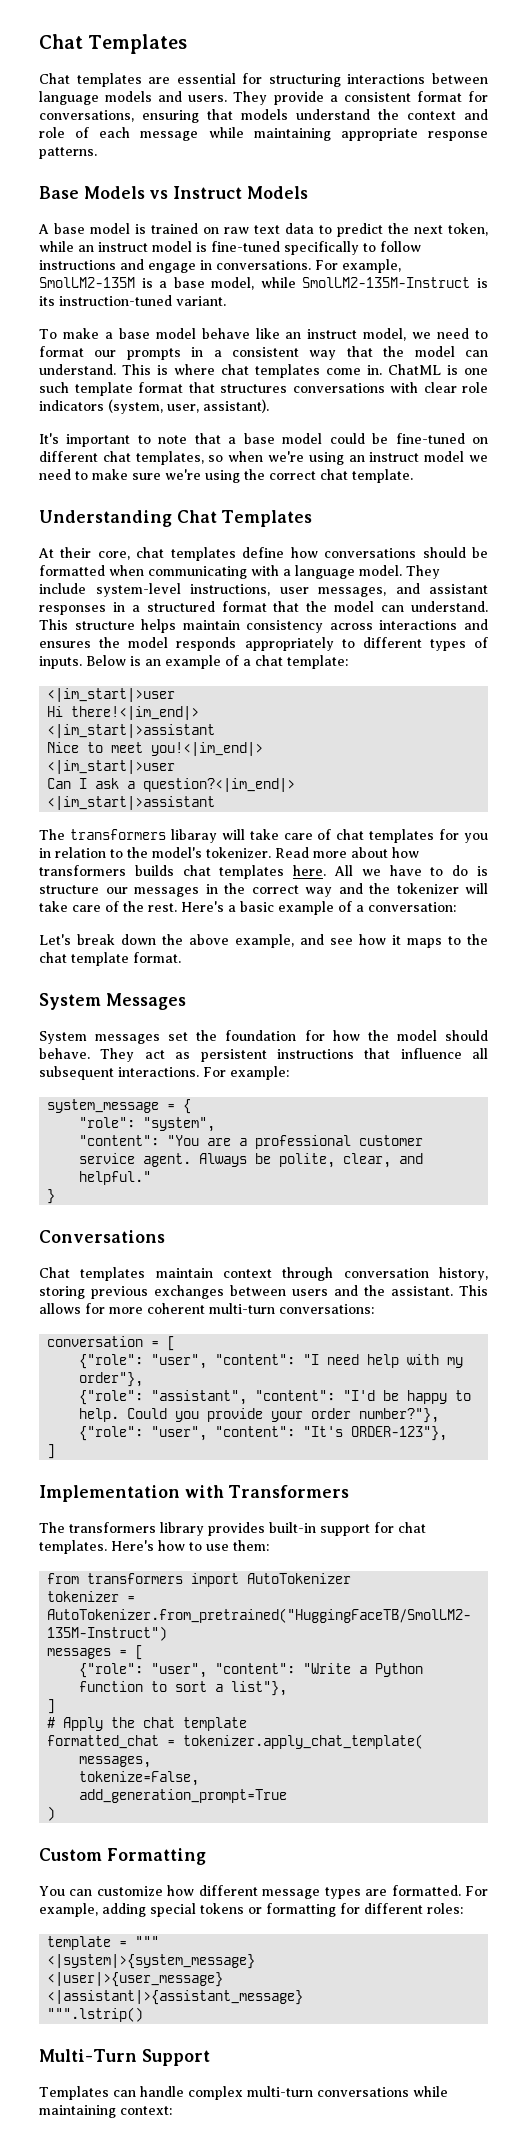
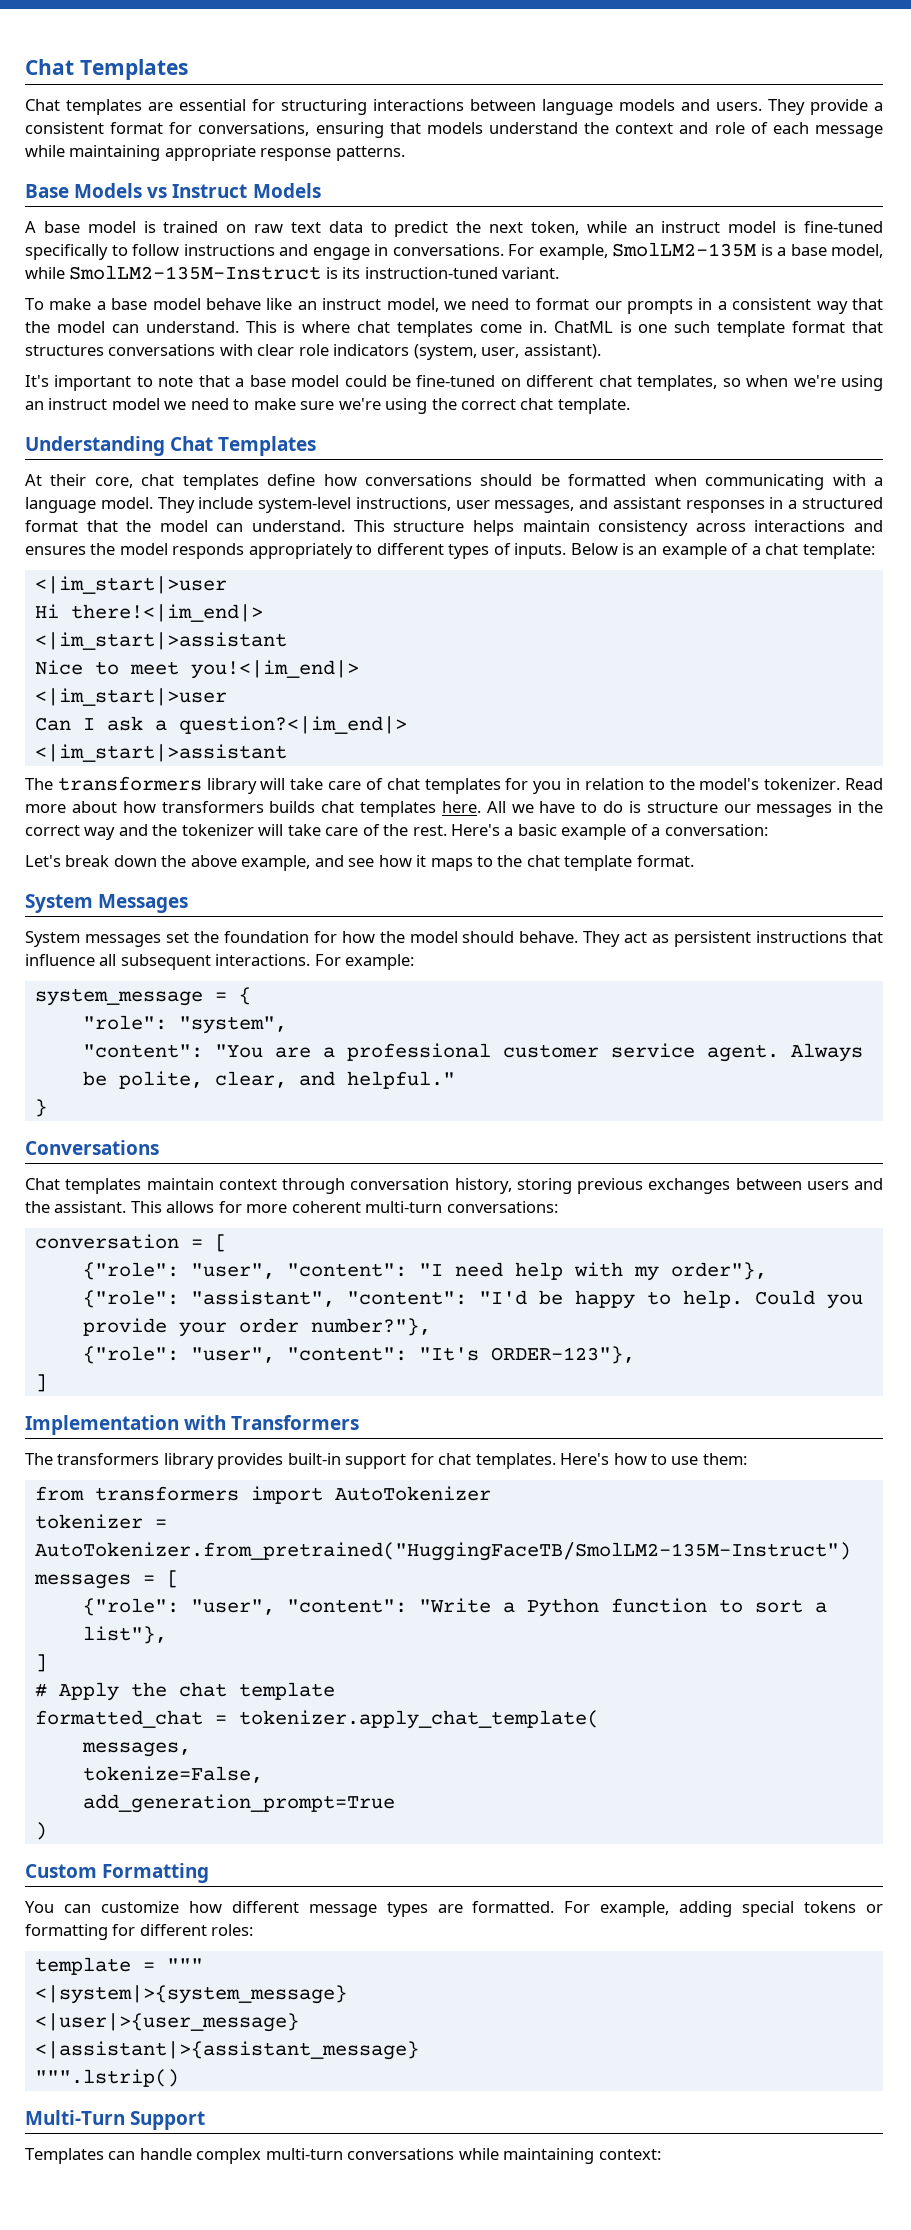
[170,829,217,843] libaray -> [206,778,257,794] library

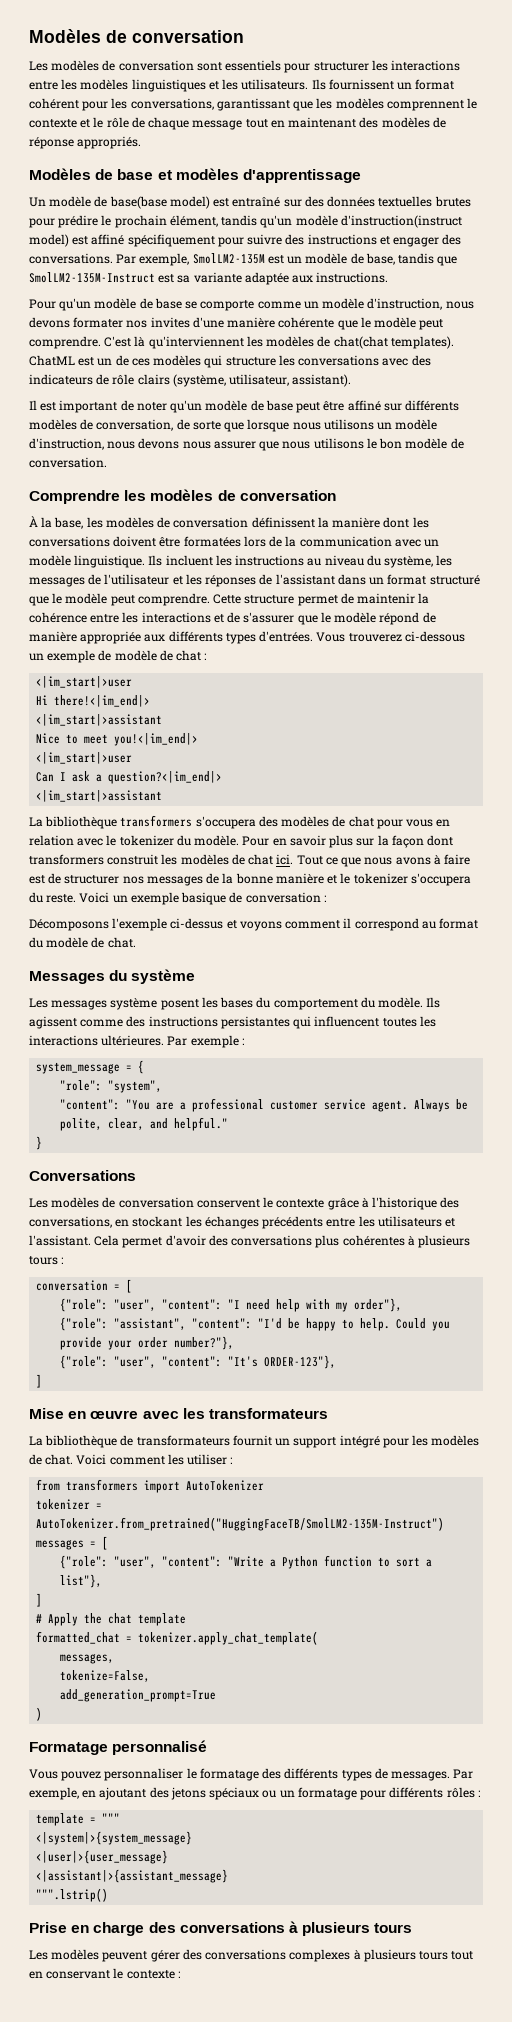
[25,59,188,80] [25,99,883,115] [25,122,883,138] [25,145,405,161] [25,183,321,198] [25,221,884,237] [25,242,883,260] [25,265,560,280] [25,298,883,314] [25,321,883,337] [25,344,601,360] [25,375,884,391] [25,398,630,414] [25,436,317,456] [25,474,884,490] [25,497,883,513] [25,520,884,536] [25,543,875,559] Chat Templates // Chat templates are essential for structuring interactions between language models and users. They provide a consistent format for conversations, ensuring that models understand the context and role of each message while maintaining appropriate response patterns. // Base Models vs Instruct Models // A base model is trained on raw text data to predict the next token, while an instruct model is fine-tuned specifically to follow instructions and engage in conversations. For example, SmolLM2-135M is a base model, while SmolLM2-135M-Instruct is its instruction-tuned variant. // To make a base model behave like an instruct model, we need to format our prompts in a consistent way that the model can understand. This is where chat templates come in. ChatML is one such template format that structures conversations with clear role indicators (system, user, assistant). // It's important to note that a base model could be fine-tuned on different chat templates, so when we're using an instruct model we need to make sure we're using the correct chat template. // Understanding Chat Templates // At their core, chat templates define how conversations should be formatted when communicating with a language model. They include system-level instructions, user messages, and assistant responses in a structured format that the model can understand. This structure helps maintain consistency across interactions and ensures the model responds appropriately to different types of inputs. Below is an example of a chat template: -> [29,29,244,43] [29,60,461,73] [29,79,455,92] [29,98,478,111] [29,117,446,130] [29,136,142,149] [29,168,361,183] [29,196,471,209] [29,215,462,228] [29,234,462,247] [29,253,458,266] [29,272,389,285] [29,298,474,311] [29,317,444,330] [29,336,454,349] [29,355,431,368] [29,374,352,387] [29,400,460,413] [29,419,438,432] [29,438,464,451] [29,457,107,468] [29,489,336,504] [29,516,429,529] [29,536,440,547] [29,555,453,568] [29,574,480,587] [29,593,430,606] [29,612,436,625] [29,631,465,644] [29,650,207,663] Modèles de conversation // Les modèles de conversation sont essentiels pour structurer les interactions entre les modèles linguistiques et les utilisateurs. Ils fournissent un format cohérent pour les conversations, garantissant que les modèles comprennent le contexte et le rôle de chaque message tout en maintenant des modèles de réponse appropriés. // Modèles de base et modèles d'apprentissage // Un modèle de base(base model) est entraîné sur des données textuelles brutes pour prédire le prochain élément, tandis qu'un modèle d'instruction(instruct model) est affiné spécifiquement pour suivre des instructions et engager des conversations. Par exemple, SmolLM2-135M est un modèle de base, tandis que SmolLM2-135M-Instruct est sa variante adaptée aux instructions. // Pour qu'un modèle de base se comporte comme un modèle d'instruction, nous devons formater nos invites d'une manière cohérente que le modèle peut comprendre. C'est là qu'interviennent les modèles de chat(chat templates). ChatML est un de ces modèles qui structure les conversations avec des indicateurs de rôle clairs (système, utilisateur, assistant). // Il est important de noter qu'un modèle de base peut être affiné sur différents modèles de conversation, de sorte que lorsque nous utilisons un modèle d'instruction, nous devons nous assurer que nous utilisons le bon modèle de conversation. // Comprendre les modèles de conversation // À la base, les modèles de conversation définissent la manière dont les conversations doivent être formatées lors de la communication avec un modèle linguistique. Ils incluent les instructions au niveau du système, les messages de l'utilisateur et les réponses de l'assistant dans un format structuré que le modèle peut comprendre. Cette structure permet de maintenir la cohérence entre les interactions et de s'assurer que le modèle répond de manière appropriée aux différents types d'entrées. Vous trouverez ci-dessous un exemple de modèle de chat :
[25,776,884,794] [25,801,884,817] [25,824,768,840] [25,855,694,871] [25,894,189,913] [25,931,883,947] [25,954,415,970] The transformers library will take care of chat templates for you in relation to the model's tokenizer. Read more about how transformers builds chat templates here. All we have to do is structure our messages in the correct way and the tokenizer will take care of the rest. Here's a basic example of a conversation: // Let's break down the above example, and see how it maps to the chat template format. // System Messages // System messages set the foundation for how the model should behave. They act as persistent instructions that influence all subsequent interactions. For example: -> [29,815,451,829] [29,835,454,848] [29,854,471,867] [29,873,471,886] [29,892,326,905] [29,918,479,931] [29,937,136,948] [29,969,196,984] [29,997,441,1010] [29,1016,436,1029] [29,1035,244,1048] La bibliothèque transformers s'occupera des modèles de chat pour vous en relation avec le tokenizer du modèle. Pour en savoir plus sur la façon dont transformers construit les modèles de chat ici. Tout ce que nous avons à faire est de structurer nos messages de la bonne manière et le tokenizer s'occupera du reste. Voici un exemple basique de conversation : // Décomposons l'exemple ci-dessus et voyons comment il correspond au format du modèle de chat. // Messages du système // Les messages système posent les bases du comportement du modèle. Ils agissent comme des instructions persistantes qui influencent toutes les interactions ultérieures. Par exemple :
[25,1178,883,1194] [25,1201,558,1213] Chat templates maintain context through conversation history, storing previous exchanges between users and the assistant. This allows for more coherent multi-turn conversations: -> [29,1197,460,1210] [29,1216,456,1229] [29,1235,471,1248] [29,1256,64,1265] Les modèles de conversation conservent le contexte grâce à l'historique des conversations, en stockant les échanges précédents entre les utilisateurs et l'assistant. Cela permet d'avoir des conversations plus cohérentes à plusieurs tours :
[25,1415,360,1435] [25,1453,747,1469] Implementation with Transformers // The transformers library provides built-in support for chat templates. Here's how to use them: -> [29,1408,328,1419] [29,1435,480,1448] [29,1454,233,1465] Mise en œuvre avec les transformateurs // La bibliothèque de transformateurs fournit un support intégré pour les modèles de chat. Voici comment les utiliser :
[25,1863,210,1883] [25,1901,884,1917] [25,1924,254,1940] Custom Formatting // You can customize how different message types are formatted. For example, adding special tokens or formatting for different roles: -> [29,1740,208,1755] [29,1768,474,1781] [29,1787,480,1800] Formatage personnalisé // Vous pouvez personnaliser le formatage des différents types de messages. Par exemple, en ajoutant des jetons spéciaux ou un formatage pour différents rôles :
[25,2110,206,2130] [25,2148,661,2164] Multi-Turn Support // Templates can handle complex multi-turn conversations while maintaining context: -> [29,1921,413,1936] [29,1949,474,1962] [29,1968,180,1979] Prise en charge des conversations à plusieurs tours // Les modèles peuvent gérer des conversations complexes à plusieurs tours tout en conservant le contexte :

